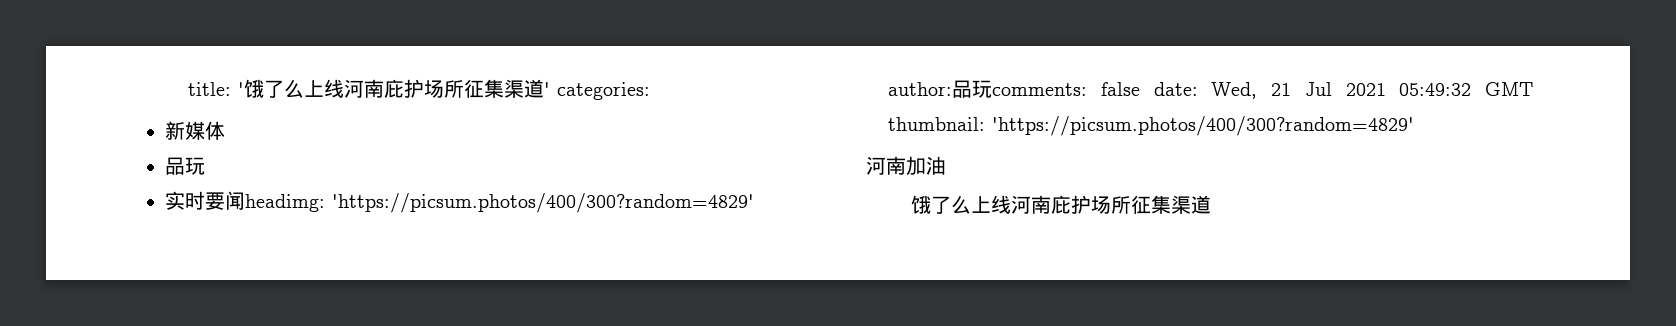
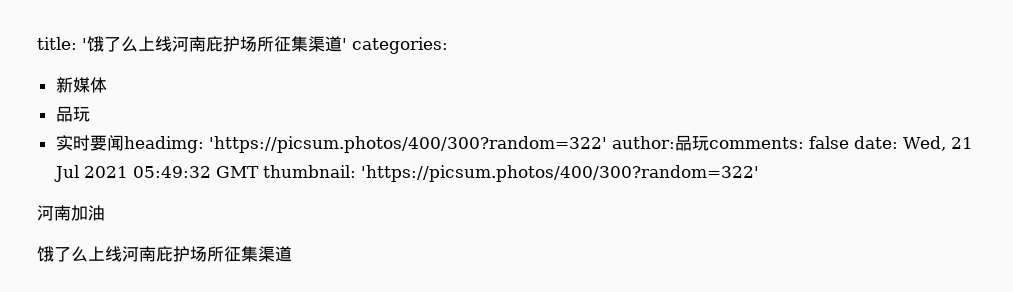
[332,193,754,213] 'https://picsum.photos/400/300?random=4829' -> [208,136,607,153] 'https://picsum.photos/400/300?random=322'
[992,116,1414,136] 'https://picsum.photos/400/300?random=4829' -> [360,165,759,182] 'https://picsum.photos/400/300?random=322'

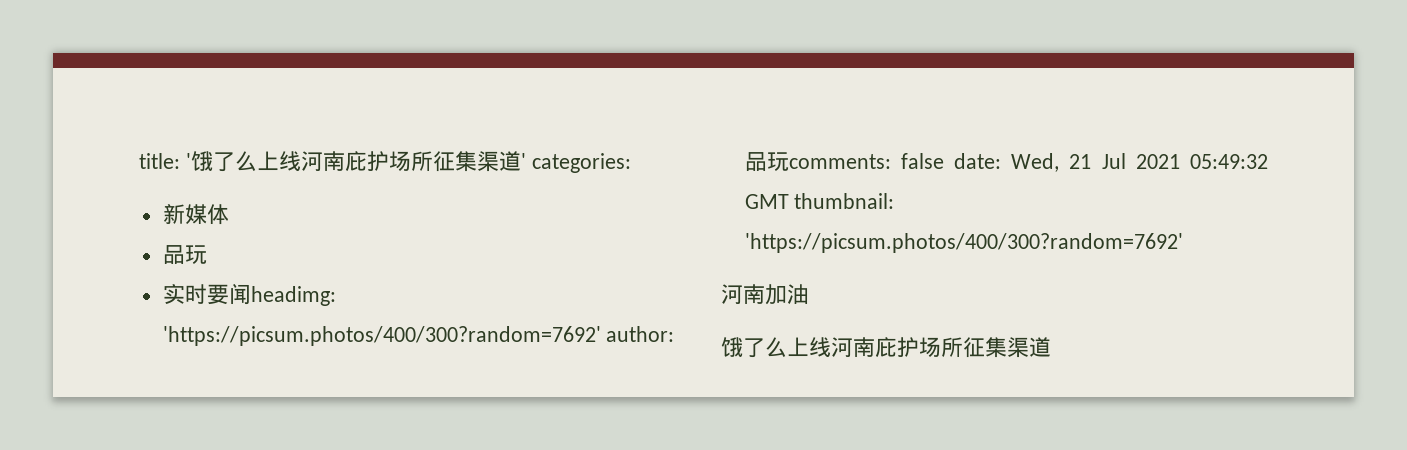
[208,136,607,153] 'https://picsum.photos/400/300?random=322' -> [162,326,601,346] 'https://picsum.photos/400/300?random=7692'
[360,165,759,182] 'https://picsum.photos/400/300?random=322' -> [744,233,1183,253] 'https://picsum.photos/400/300?random=7692'

